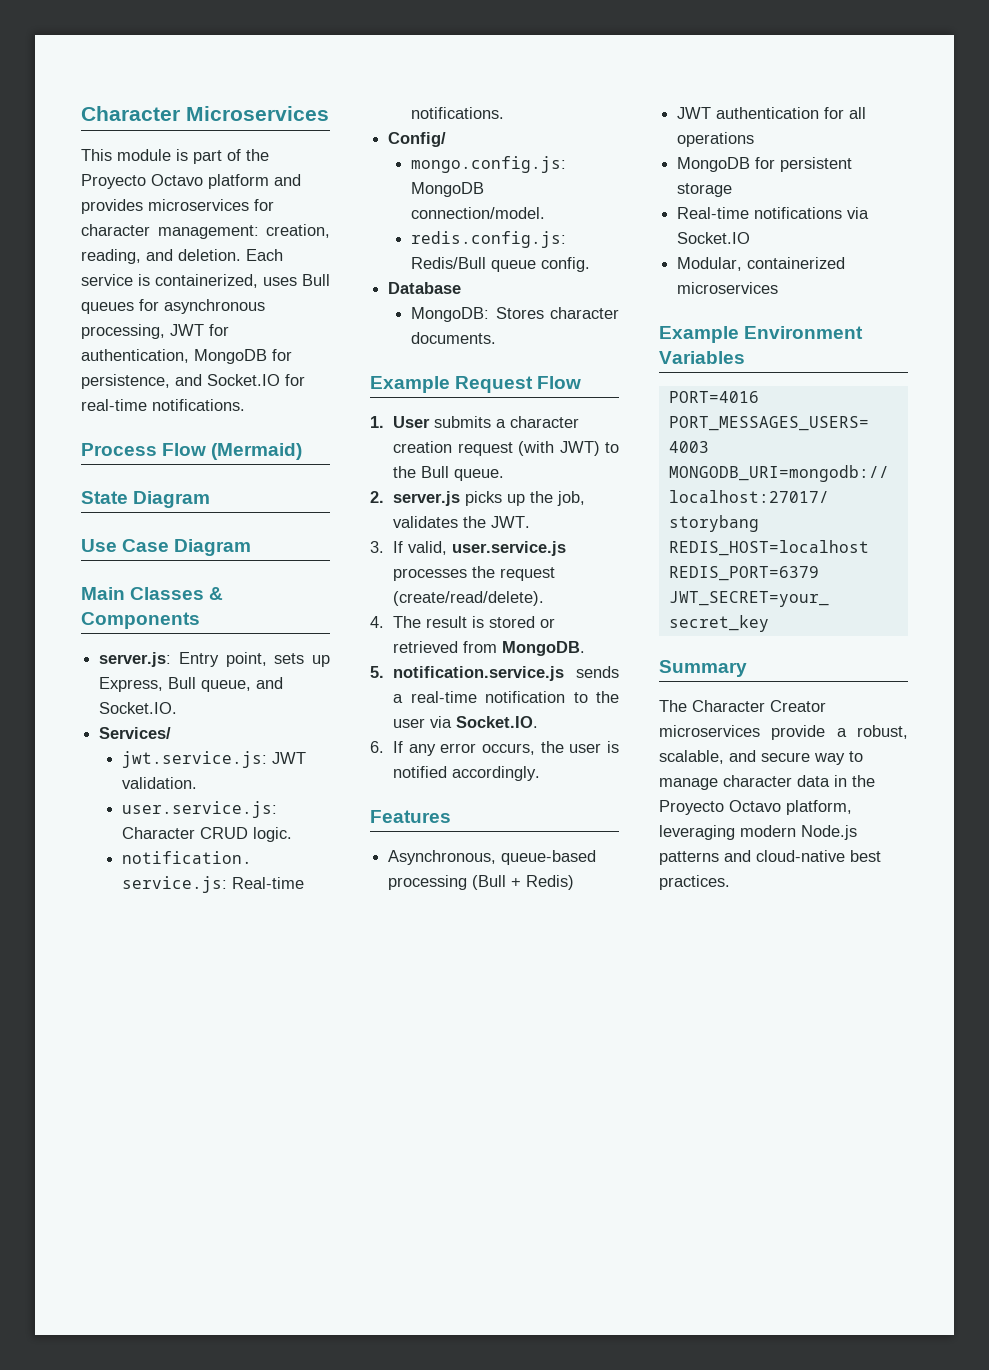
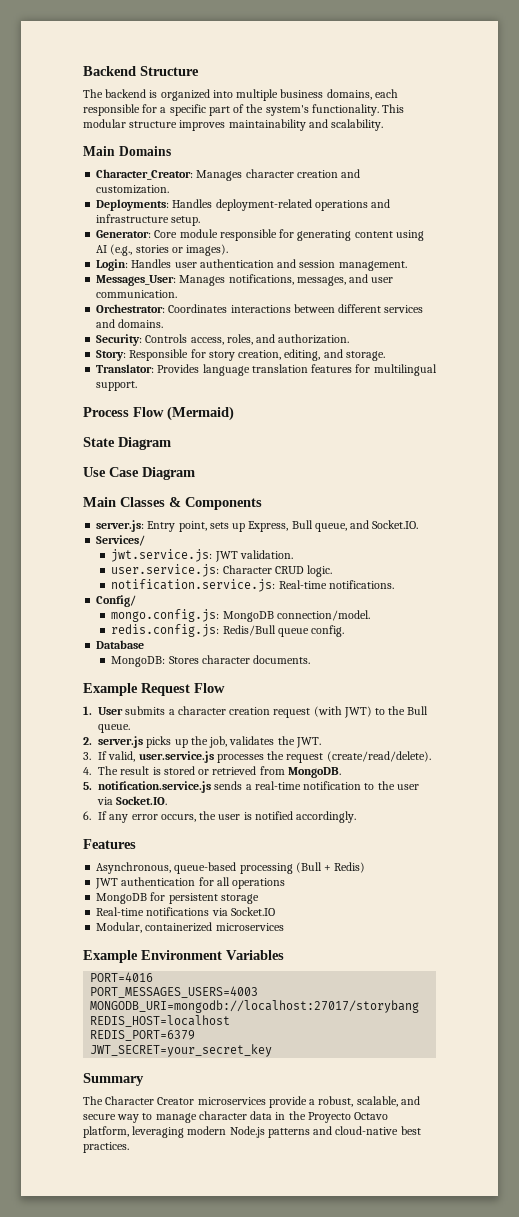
[81,106,329,121] [81,149,269,164] [81,174,301,189] [81,199,274,214] [81,224,330,239] [81,249,283,264] [81,274,330,288] [81,299,265,314] [81,324,229,339] [81,349,292,364] [81,374,305,389] [81,399,245,411] Character Microservices // This module is part of the Proyecto Octavo platform and provides microservices for character management: creation, reading, and deletion. Each service is containerized, uses Bull queues for asynchronous processing, JWT for authentication, MongoDB for persistence, and Socket.IO for real-time notifications. -> [83,66,199,76] [83,89,398,101] [83,104,405,116] [83,119,384,131] [83,146,171,156] [96,169,361,181] [96,185,170,194] [96,199,391,211] [96,214,201,226] [96,229,424,241] [96,244,229,256] [96,259,407,271] [96,274,394,286] [96,290,178,298] [96,304,424,313] [96,319,164,328] [96,334,350,346] [96,349,385,361] [96,364,437,376] [96,381,138,391] Backend Structure // The backend is organized into multiple business domains, each responsible for a specific part of the system's functionality. This modular structure improves maintainability and scalability. // Main Domains // Character_Creator: Manages character creation and customization. // Deployments: Handles deployment-related operations and infrastructure setup. // Generator: Core module responsible for generating content using AI (e.g., stories or images). // Login: Handles user authentication and session management. // Messages_User: Manages notifications, messages, and user communication. // Orchestrator: Coordinates interactions between different services and domains. // Security: Controls access, roles, and authorization. // Story: Responsible for story creation, editing, and storage. // Translator: Provides language translation features for multilingual support.

